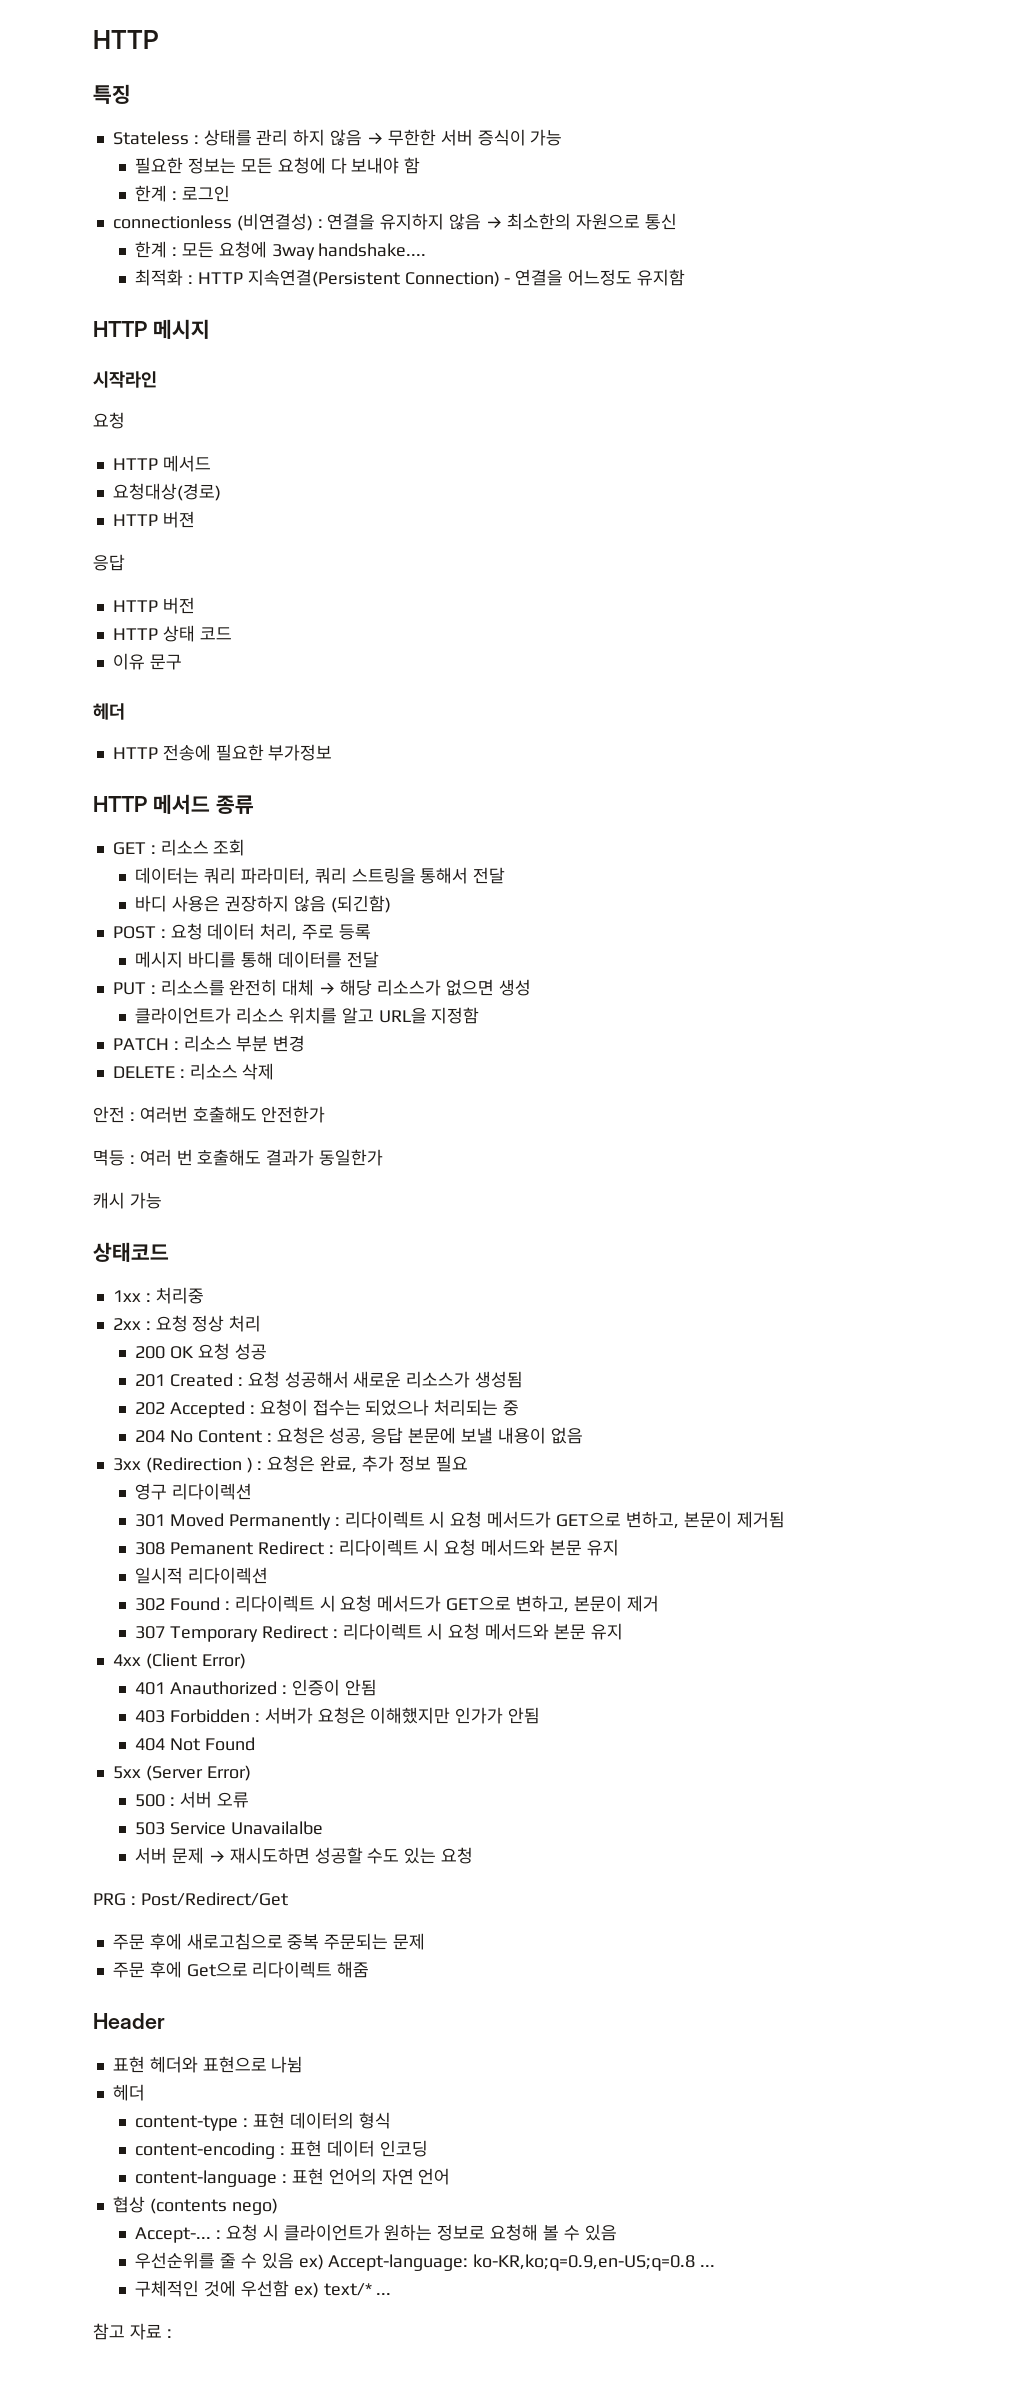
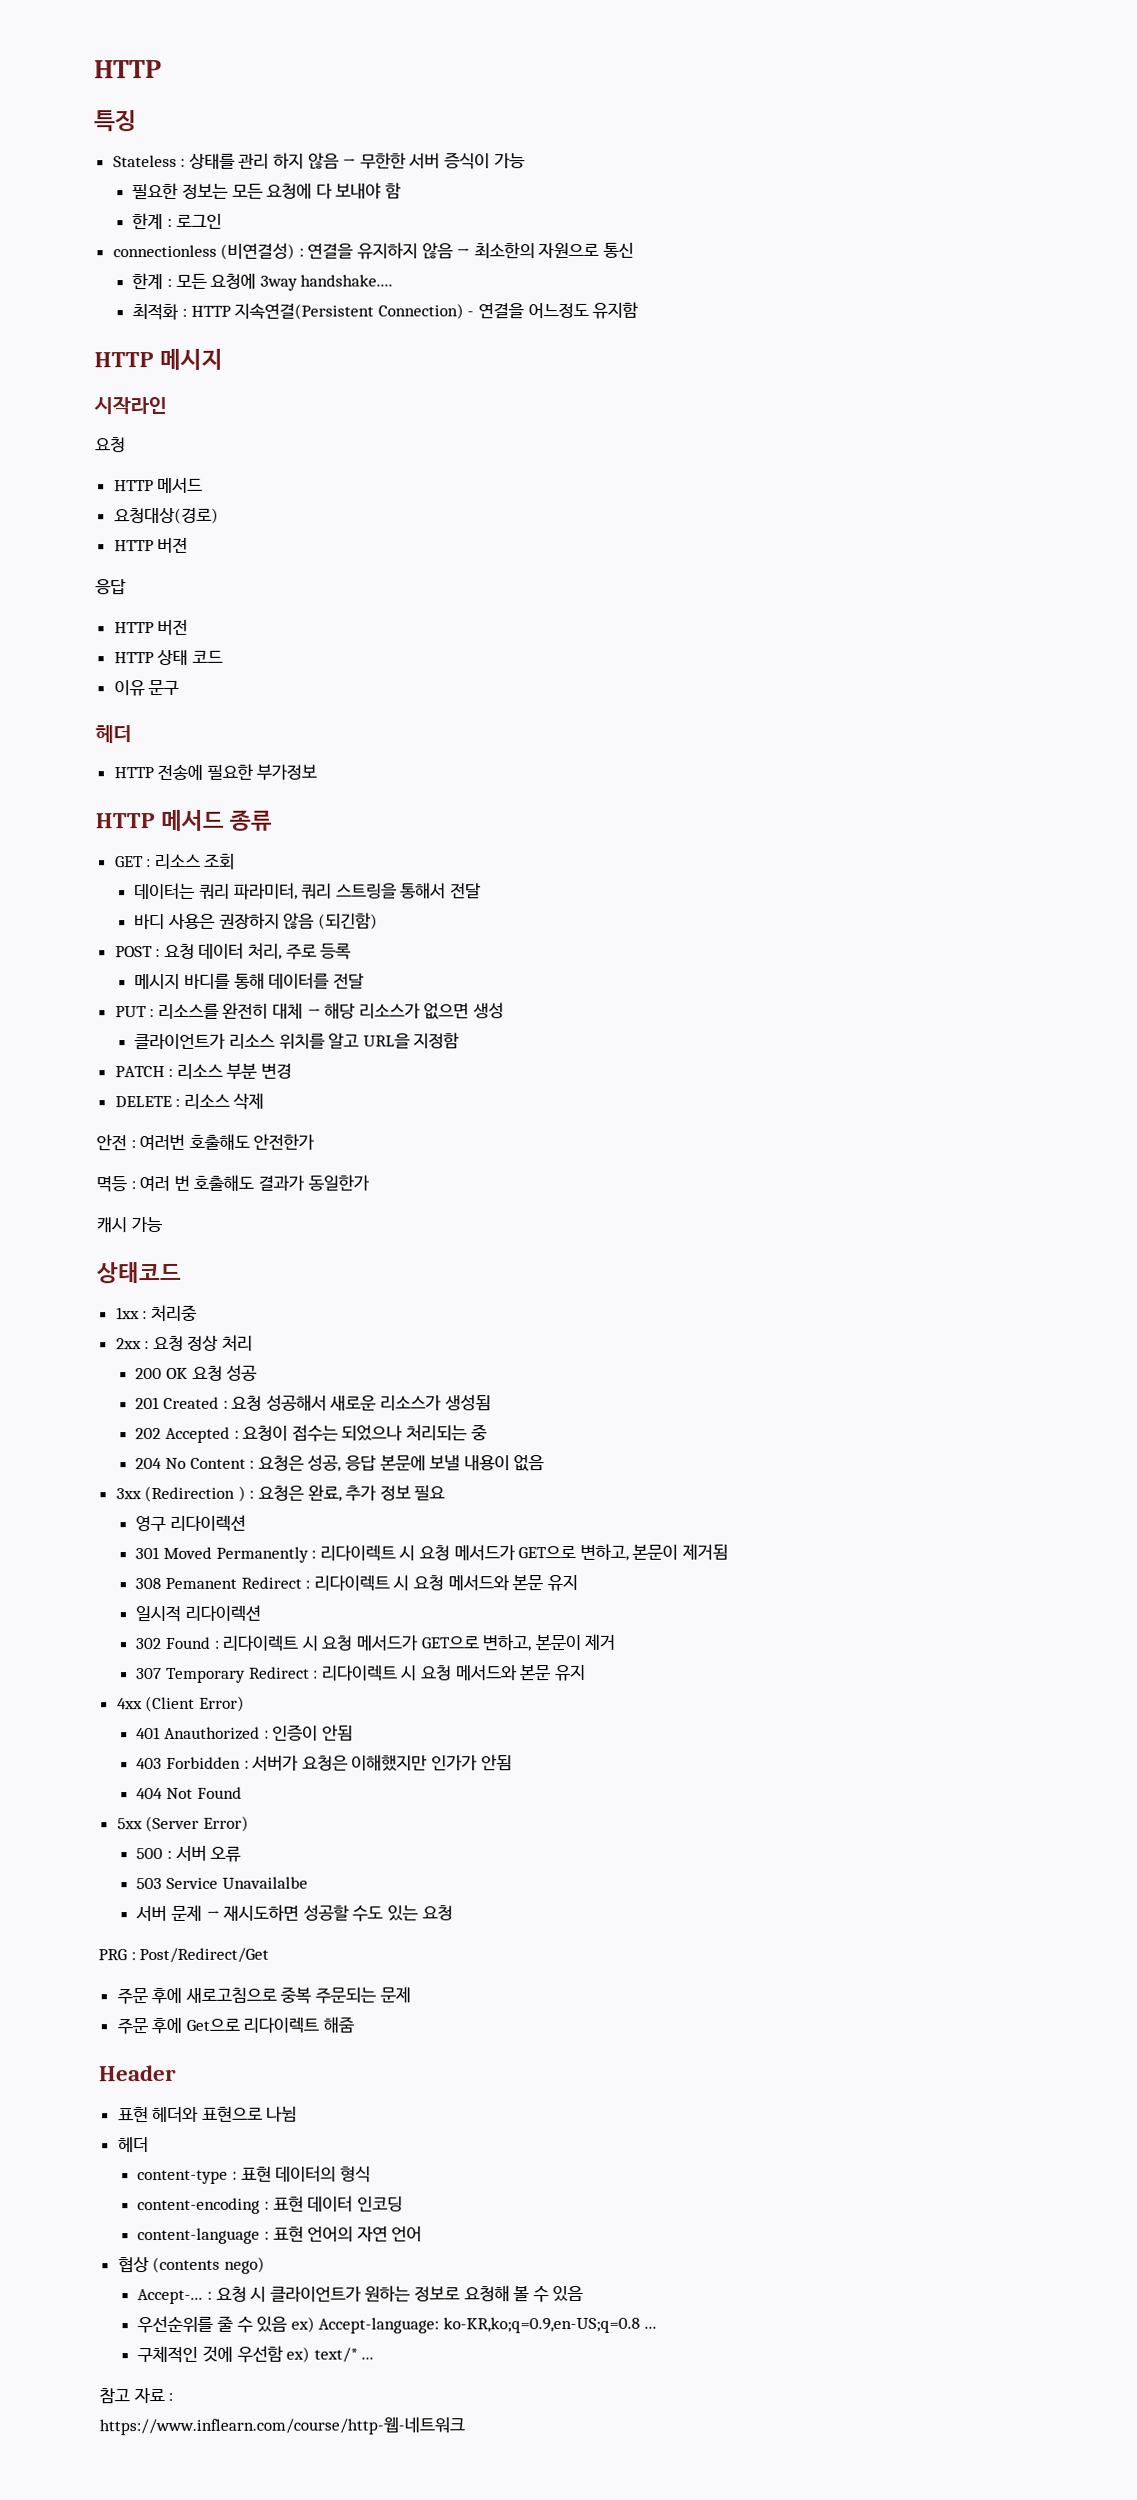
(172, 2333) none -> [99,2416,465,2436] // https://www.inflearn.com/course/http-웹-네트워크

